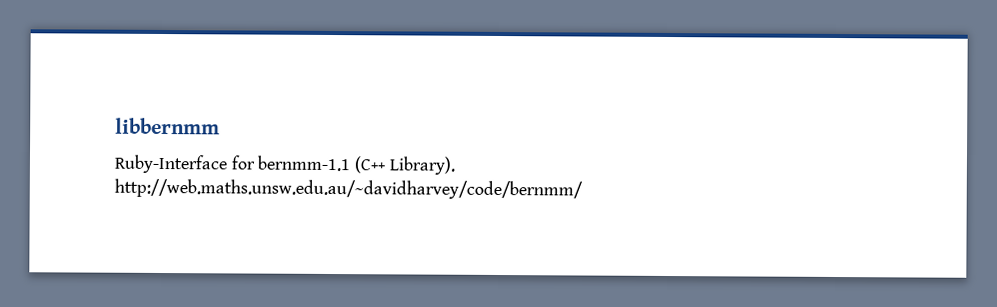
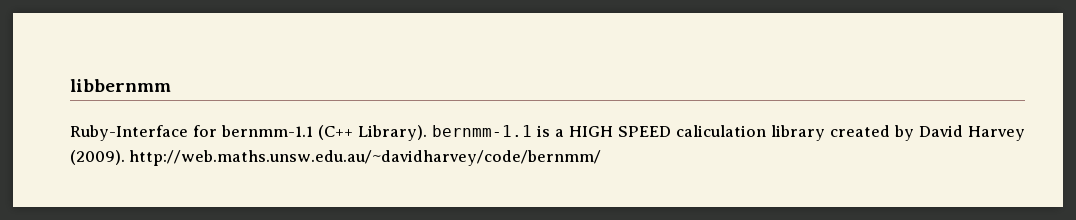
(455, 165) none -> [432,125,1025,141] [70,150,125,165] bernmm-1.1 is a HIGH SPEED caliculation library created by David Harvey (2009).

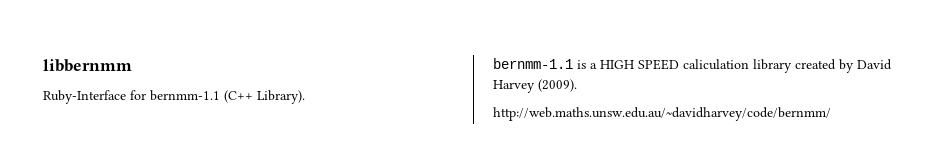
(427, 133) none -> (305, 97) //
(125, 157) none -> (577, 85) //

